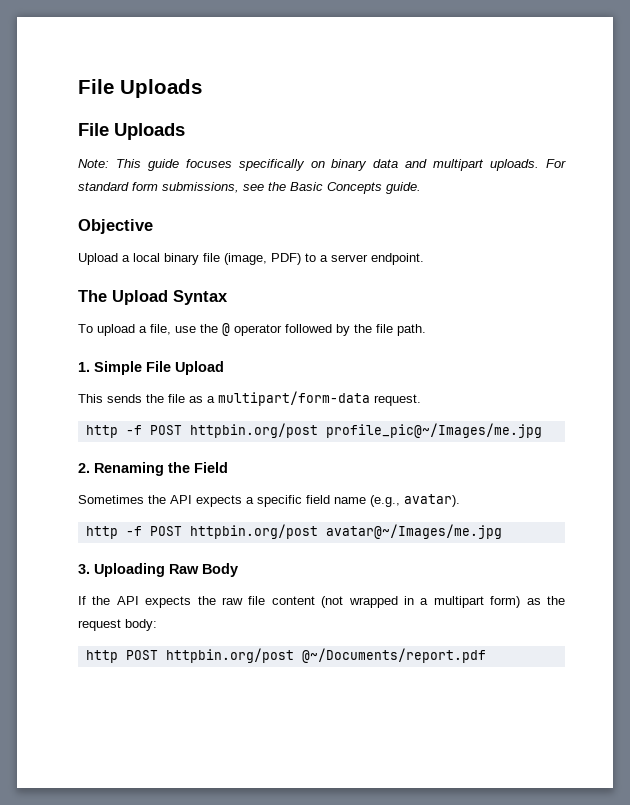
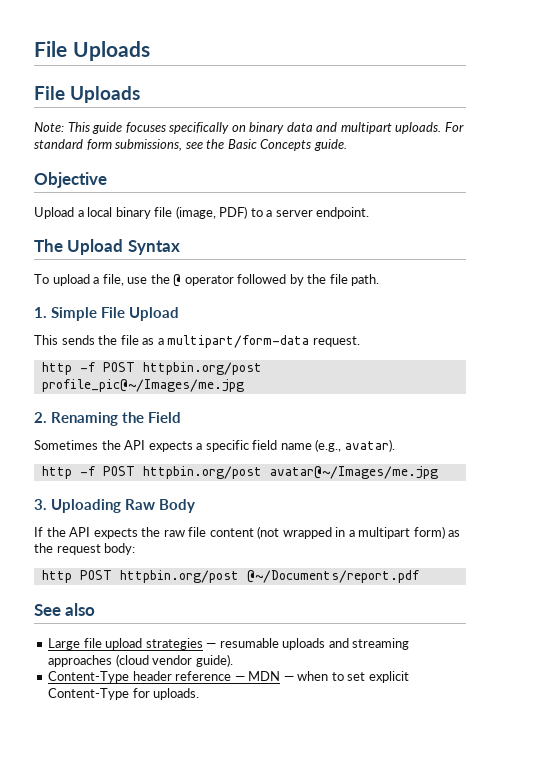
(486, 655) none -> [34,603,96,616] [48,638,410,650] [48,654,233,667] [48,671,409,683] [48,688,200,700] // See also // Large file upload strategies — resumable uploads and streaming approaches (cloud vendor guide). // Content-Type header reference — MDN — when to set explicit Content-Type for uploads.

